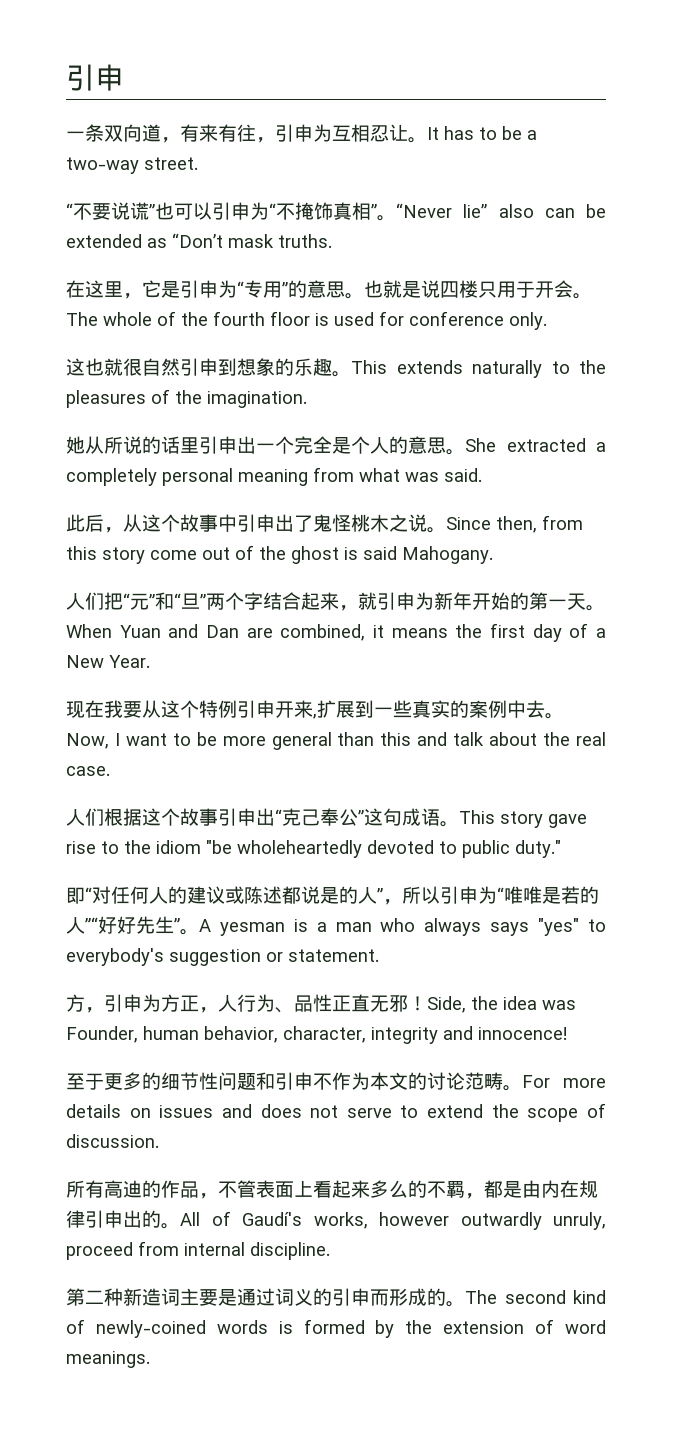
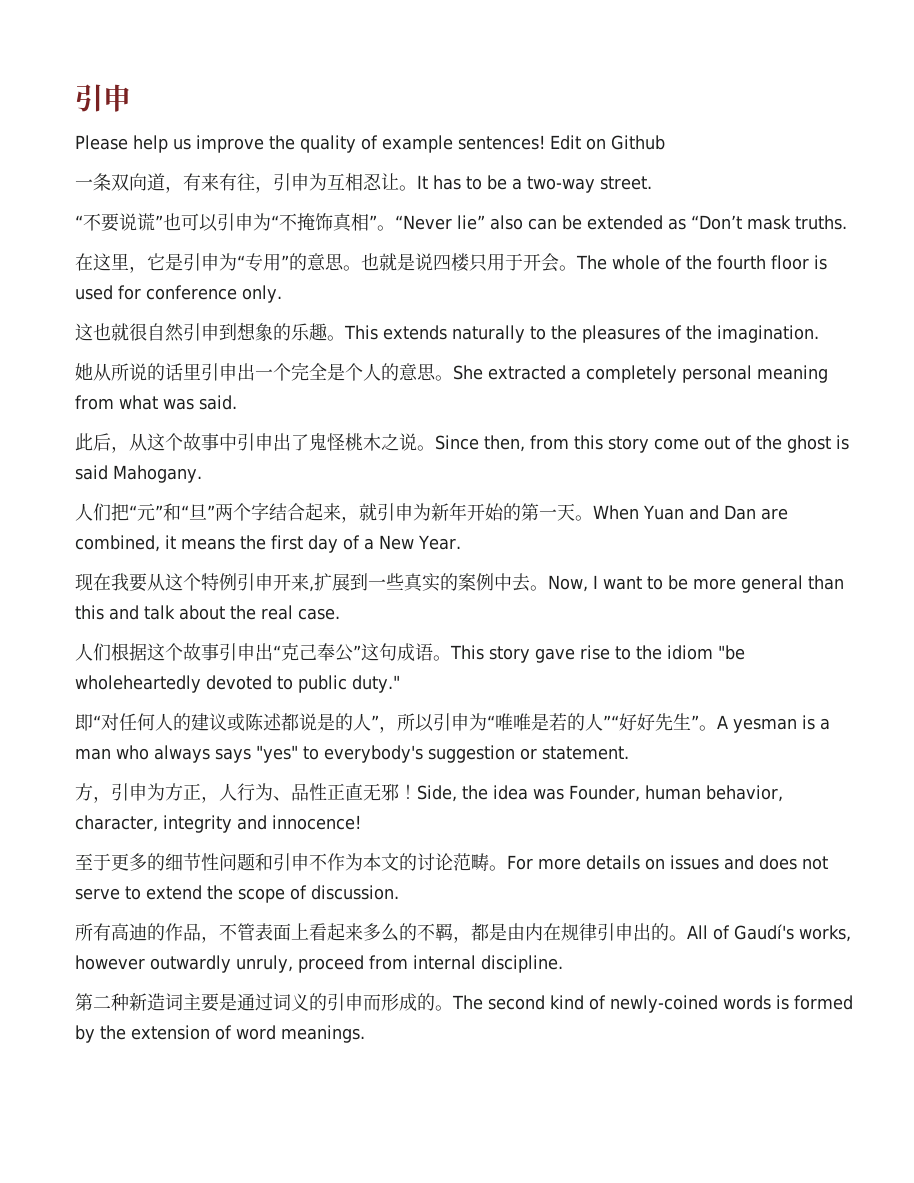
[66,64,124,91] 引申 -> [75,84,131,112] [75,135,665,153] 引申 // Please help us improve the quality of example sentences! Edit on Github

